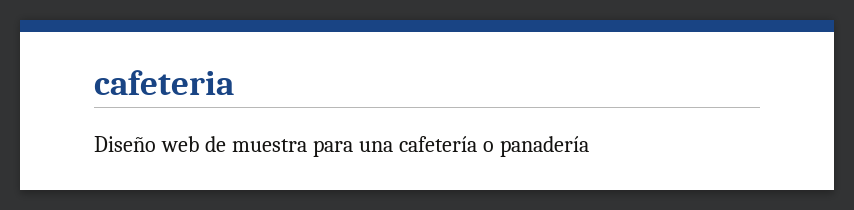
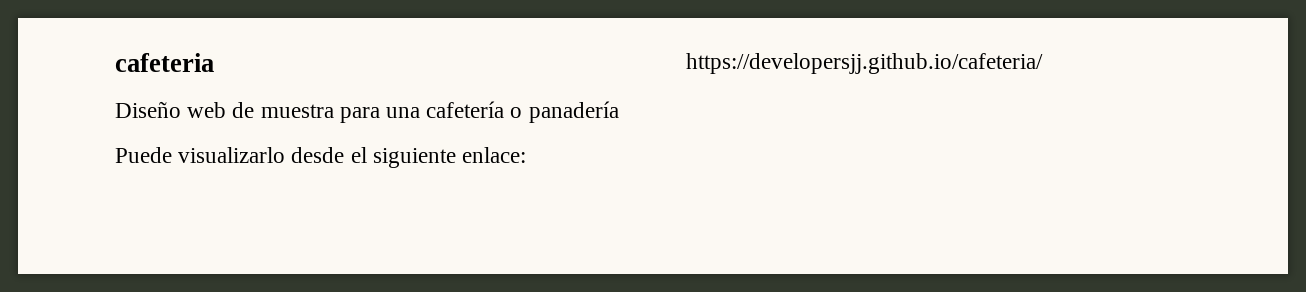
(589, 146) none -> [115,147,527,168] [686,53,1043,74] // Puede visualizarlo desde el siguiente enlace: https://developersjj.github.io/cafeteria/

